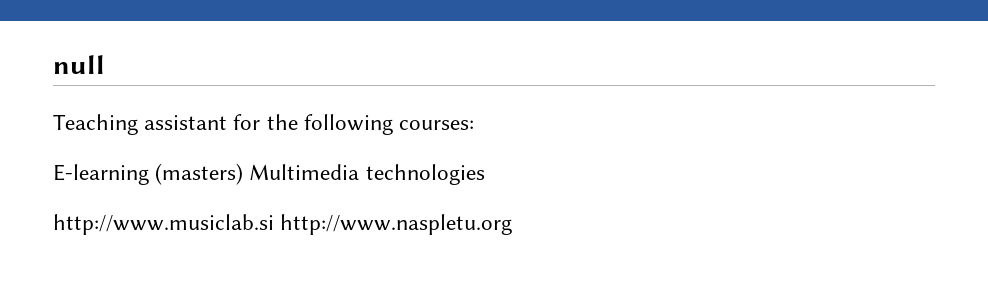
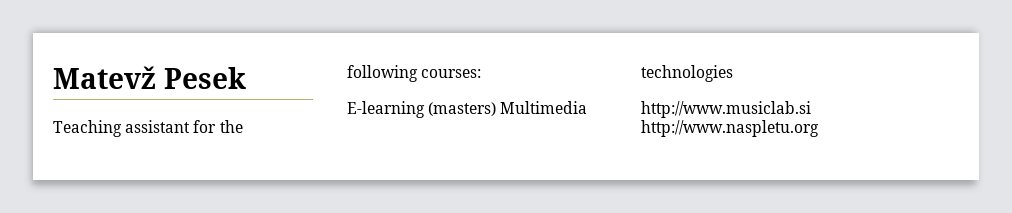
[53,55,105,74] null -> [53,66,246,89] Matevž Pesek

